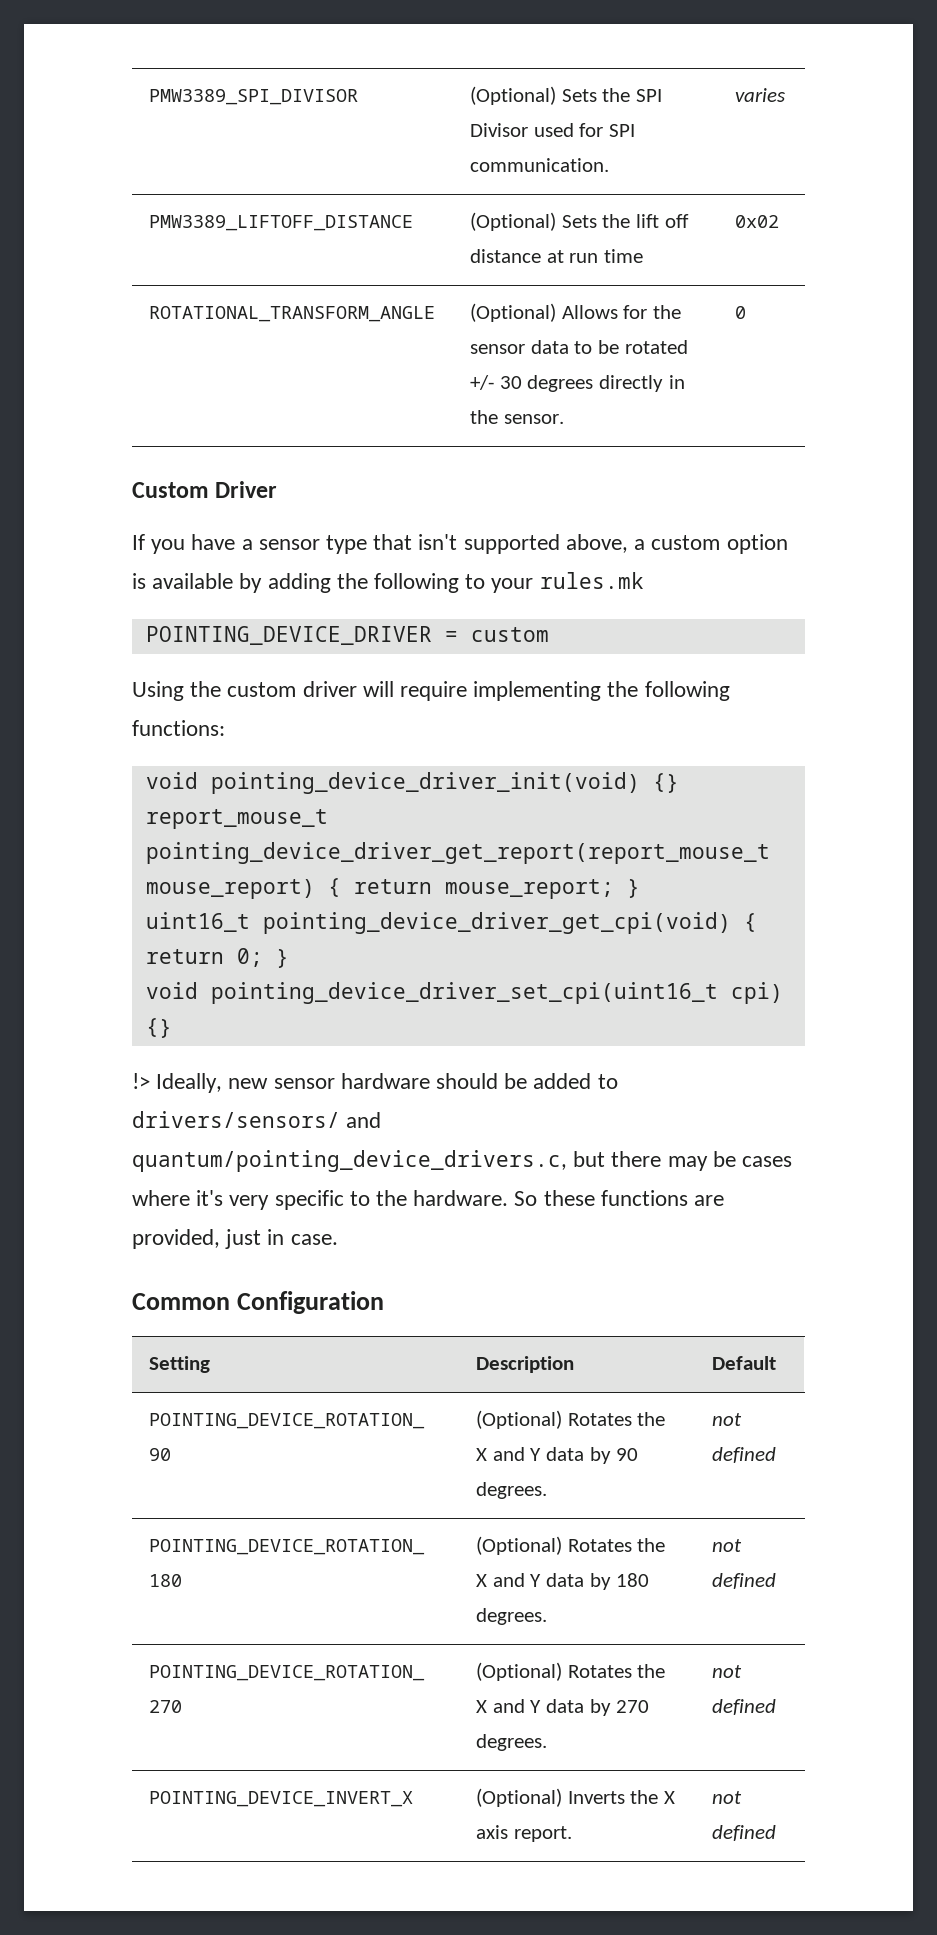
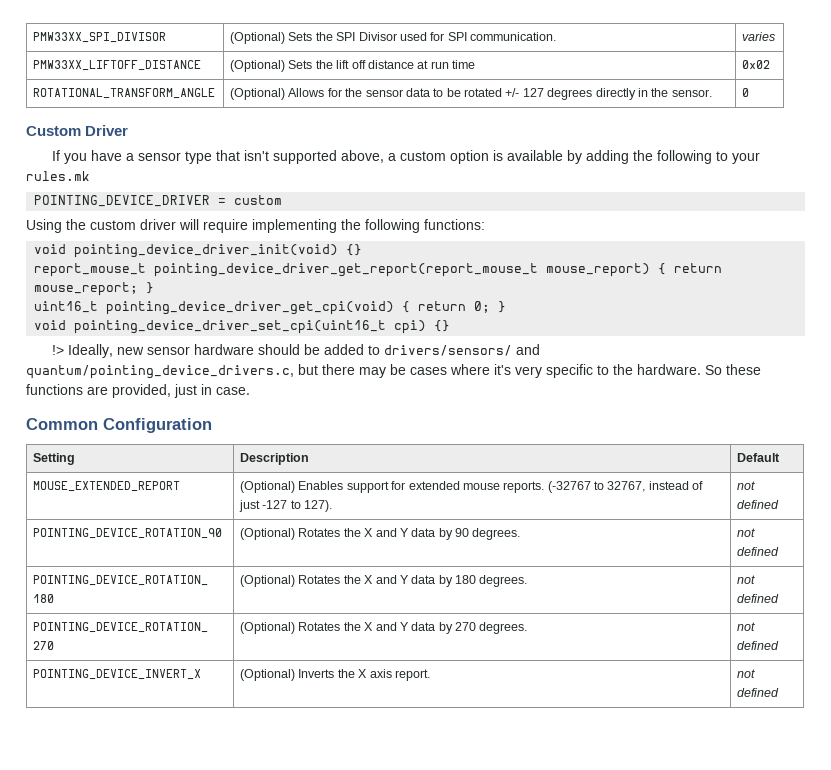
[149,89,359,105] PMW3389_SPI_DIVISOR -> [33,32,167,43] PMW33XX_SPI_DIVISOR
[149,215,414,231] PMW3389_LIFTOFF_DISTANCE -> [33,60,202,71] PMW33XX_LIFTOFF_DISTANCE
[499,376,522,389] 30 -> [522,88,544,97] 127
(777, 1363) none -> [33,481,181,492] [240,481,704,493] [239,500,333,512] [737,481,756,490] [737,500,780,509] // MOUSE_EXTENDED_REPORT | (Optional) Enables support for extended mouse reports. (-32767 to 32767, instead of just -127 to 127). | not defined

